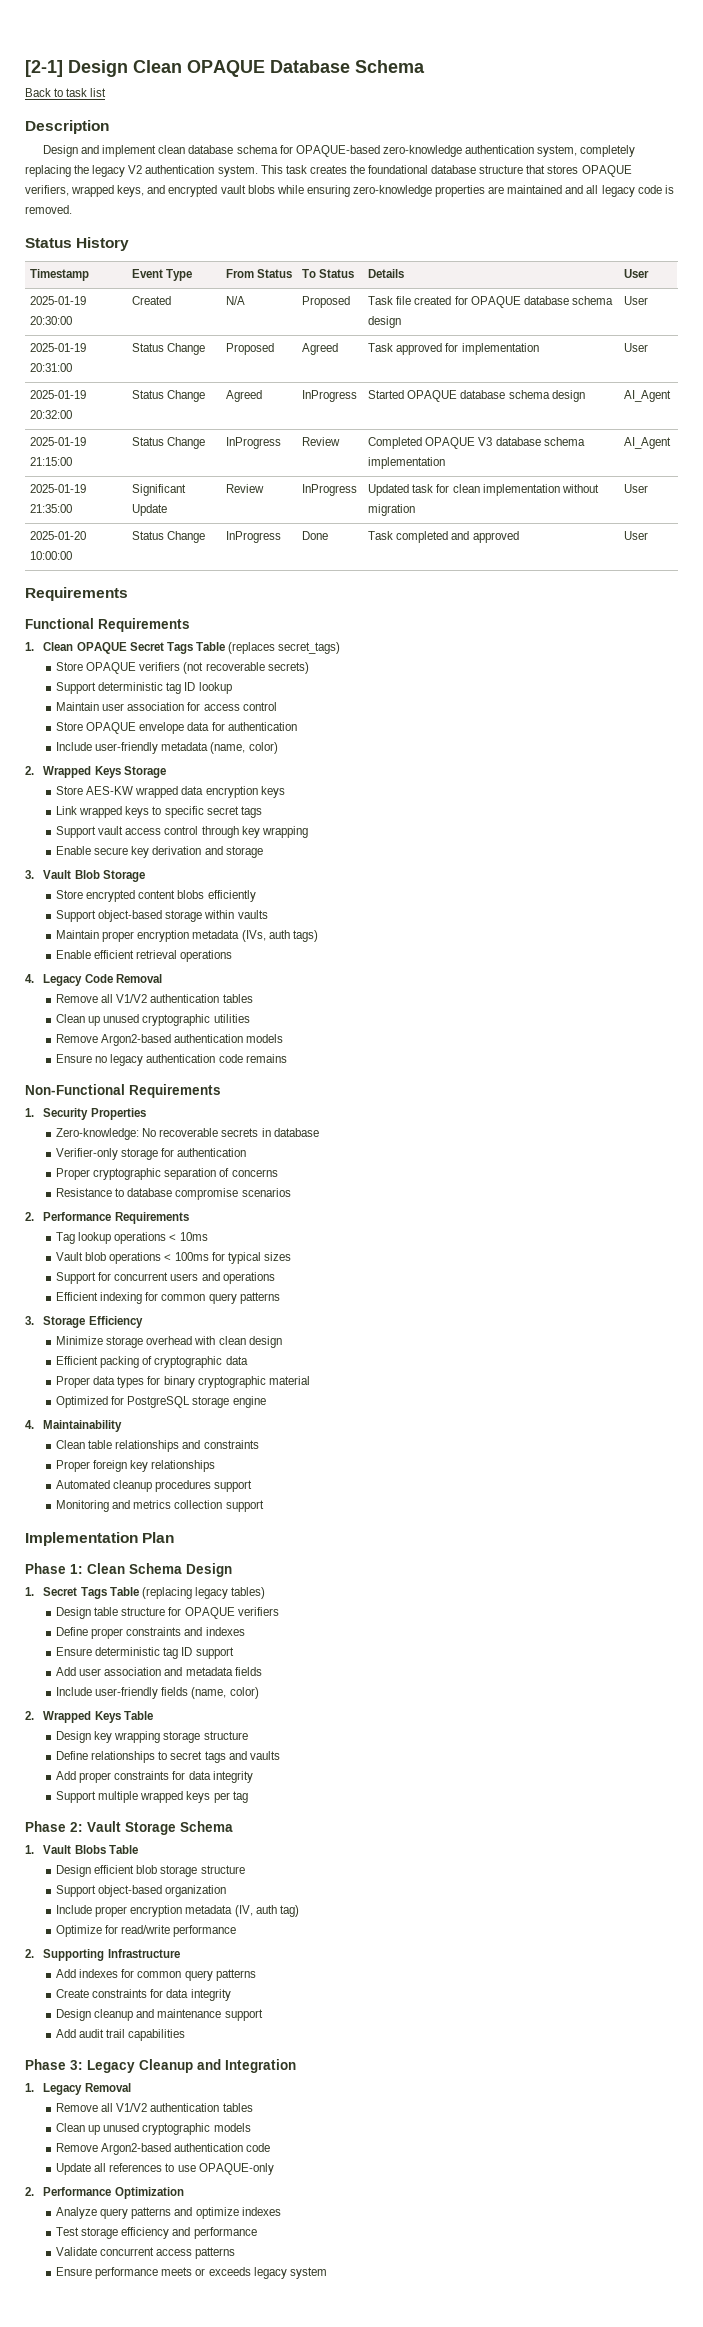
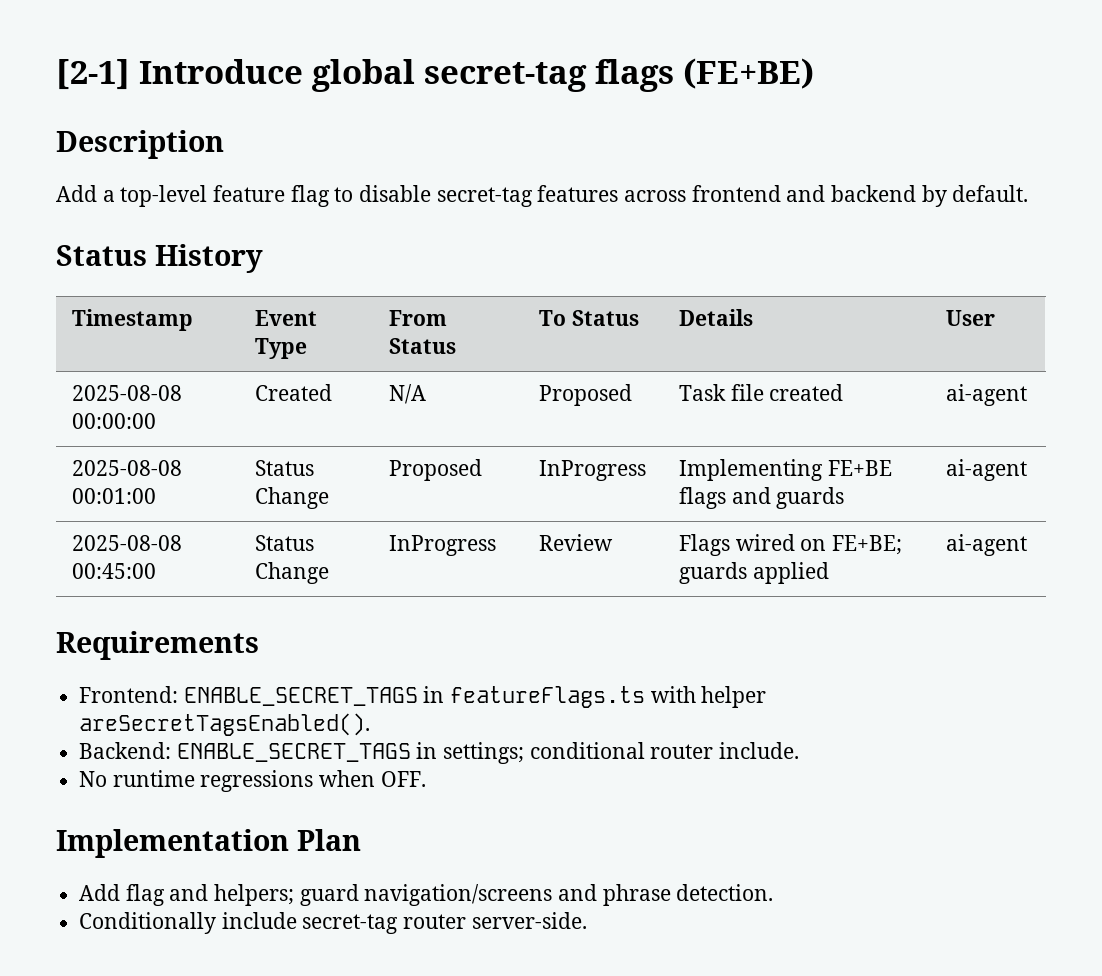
[68,60,425,77] [25,88,107,97] [25,120,109,134] [43,145,636,157] [25,165,632,177] [25,185,674,197] [25,205,72,214] Design Clean OPAQUE Database Schema // Back to task list // Description // Design and implement clean database schema for OPAQUE-based zero-knowledge authentication system, completely replacing the legacy V2 authentication system. This task creates the foundational database structure that stores OPAQUE verifiers, wrapped keys, and encrypted vault blobs while ensuring zero-knowledge properties are maintained and all legacy code is removed. -> [139,58,814,92] [56,130,224,159] [56,185,1029,207] Introduce global secret-tag flags (FE+BE) // Description // Add a top-level feature flag to disable secret-tag features across frontend and backend by default.
[30,296,87,305] [30,316,73,325] 2025-01-19 20:30:00 -> [72,385,183,401] [72,413,157,429] 2025-08-08 00:00:00
[454,296,613,308] [368,316,402,328] [624,296,649,305] [30,343,87,352] [30,363,73,372] [132,343,206,355] [226,343,275,355] [302,343,339,355] [368,343,539,355] [624,343,649,352] [30,390,87,399] [30,410,73,419] [132,390,206,402] [226,390,263,402] [302,390,358,402] [368,390,585,402] [624,390,672,402] [30,437,87,446] [30,457,73,466] [132,437,206,449] [226,437,282,449] [302,437,341,446] [368,437,585,449] [368,457,446,469] [624,437,672,449] [30,484,87,493] [30,504,73,513] [132,484,187,496] [132,504,168,516] [226,484,265,493] [302,484,358,496] [368,484,599,496] [368,504,416,516] [624,484,649,493] [30,531,87,540] [30,551,73,560] [132,531,206,543] [226,531,282,543] [302,531,329,540] [368,531,519,543] [624,531,649,540] [25,587,128,601] [25,618,190,632] [25,642,341,654] [56,662,309,674] [56,682,232,694] [56,702,277,711] [56,722,297,734] [56,742,278,754] [25,766,166,778] [56,786,285,798] [56,806,262,818] [56,826,308,838] [56,846,263,858] [25,870,145,882] [56,890,256,902] [56,910,268,922] [56,930,318,942] [56,950,233,962] [25,974,162,986] [56,994,253,1003] [56,1014,250,1026] [56,1034,284,1046] [56,1054,287,1066] [25,1084,221,1098] [25,1108,146,1120] [56,1128,319,1140] [56,1148,247,1160] [56,1168,278,1180] [56,1188,291,1200] [25,1212,189,1224] [56,1232,208,1244] [56,1252,291,1264] [56,1272,275,1284] [56,1292,280,1304] [25,1316,143,1328] [56,1336,282,1348] [56,1356,248,1368] [56,1376,310,1388] [56,1396,266,1408] [25,1420,123,1432] [56,1440,259,1452] [56,1460,216,1472] [56,1480,253,1492] [56,1500,264,1512] [25,1532,175,1546] [25,1563,232,1577] [25,1587,265,1599] [56,1607,279,1619] [56,1627,245,1639] [56,1647,234,1659] [56,1667,262,1676] [56,1687,259,1699] [25,1711,153,1723] [56,1731,248,1743] [56,1751,280,1763] [56,1771,253,1783] [56,1791,248,1803] [25,1821,233,1835] [25,1845,138,1854] [56,1865,245,1877] [56,1885,227,1897] [56,1905,299,1917] [56,1925,237,1937] [25,1949,180,1961] [56,1969,256,1981] [56,1989,231,2001] [56,2009,263,2021] [56,2029,186,2041] [25,2059,296,2073] [25,2083,131,2095] [56,2103,253,2112] [56,2123,251,2135] [56,2143,271,2155] [56,2163,274,2175] [25,2187,184,2199] [56,2207,281,2219] [56,2227,257,2239] [56,2247,236,2259] [56,2267,327,2279] for OPAQUE database schema design | User // 2025-01-19 20:31:00 | Status Change | Proposed | Agreed | Task approved for implementation | User // 2025-01-19 20:32:00 | Status Change | Agreed | InProgress | Started OPAQUE database schema design | AI_Agent // 2025-01-19 21:15:00 | Status Change | InProgress | Review | Completed OPAQUE V3 database schema implementation | AI_Agent // 2025-01-19 21:35:00 | Significant Update | Review | InProgress | Updated task for clean implementation without migration | User // 2025-01-20 10:00:00 | Status Change | InProgress | Done | Task completed and approved | User // Requirements // Functional Requirements // 1. Clean OPAQUE Secret Tags Table (replaces secret_tags) // Store OPAQUE verifiers (not recoverable secrets) // Support deterministic tag ID lookup // Maintain user association for access control // Store OPAQUE envelope data for authentication // Include user-friendly metadata (name, color) // 2. Wrapped Keys Storage // Store AES-KW wrapped data encryption keys // Link wrapped keys to specific secret tags // Support vault access control through key wrapping // Enable secure key derivation and storage // 3. Vault Blob Storage // Store encrypted content blobs efficiently // Support object-based storage within vaults // Maintain proper encryption metadata (IVs, auth tags) // Enable efficient retrieval operations // 4. Legacy Code Removal // Remove all V1/V2 authentication tables // Clean up unused cryptographic utilities // Remove Argon2-based authentication models // Ensure no legacy authentication code remains // Non-Functional Requirements // 1. Security Properties // Zero-knowledge: No recoverable secrets in database // Verifier-only storage for authentication // Proper cryptographic separation of concerns // Resistance to database compromise scenarios // 2. Performance Requirements // Tag lookup operations < 10ms // Vault blob operations < 100ms for typical sizes // Support for concurrent users and operations // Efficient indexing for common query patterns // 3. Storage Efficiency // Minimize storage overhead with clean design // Efficient packing of cryptographic data // Proper data types for binary cryptographic material // Optimized for PostgreSQL storage engine // 4. Maintainability // Clean table relationships and constraints // Proper foreign key relationships // Automated cleanup procedures support // Monitoring and metrics collection support // Implementation Plan // Phase 1: Clean Schema Design // 1. Secret Tags Table (replacing legacy tables) // Design table structure for OPAQUE verifiers // Define proper constraints and indexes // Ensure deterministic tag ID support // Add user association and metadata fields // Include user-friendly fields (name, color) // 2. Wrapped Keys Table // Design key wrapping storage structure // Define relationships to secret tags and vaults // Add proper constraints for data integrity // Support multiple wrapped keys per tag // Phase 2: Vault Storage Schema // 1. Vault Blobs Table // Design efficient blob storage structure // Support object-based organization // Include proper encryption metadata (IV, auth tag) // Optimize for read/write performance // 2. Supporting Infrastructure // Add indexes for common query patterns // Create constraints for data integrity // Design cleanup and maintenance support // Add audit trail capabilities // Phase 3: Legacy Cleanup and Integration // 1. Legacy Removal // Remove all V1/V2 authentication tables // Clean up unused cryptographic models // Remove Argon2-based authentication code // Update all references to use OPAQUE-only // 2. Performance Optimization // Analyze query patterns and optimize indexes // Test storage efficiency and performance // Validate concurrent access patterns // Ensure performance meets or exceeds legacy system -> [946,384,1028,406] [72,460,183,476] [72,488,157,504] [255,460,315,476] [255,487,330,509] [389,459,483,481] [539,460,647,481] [679,459,892,481] [679,487,845,509] [946,459,1028,481] [72,535,183,551] [72,563,157,579] [255,535,315,551] [255,562,330,584] [389,535,497,556] [539,534,614,551] [679,534,903,556] [679,562,829,584] [946,534,1028,556] [56,631,259,660] [79,686,767,708] [79,713,371,736] [79,742,800,764] [79,770,426,792] [56,829,361,858] [79,884,774,906] [79,912,587,934] | ai-agent // 2025-08-08 00:01:00 | Status Change | Proposed | InProgress | Implementing FE+BE flags and guards | ai-agent // 2025-08-08 00:45:00 | Status Change | InProgress | Review | Flags wired on FE+BE; guards applied | ai-agent // Requirements // Frontend: ENABLE_SECRET_TAGS in featureFlags.ts with helper areSecretTagsEnabled(). // Backend: ENABLE_SECRET_TAGS in settings; conditional router include. // No runtime regressions when OFF. // Implementation Plan // Add flag and helpers; guard navigation/screens and phrase detection. // Conditionally include secret-tag router server-side.

